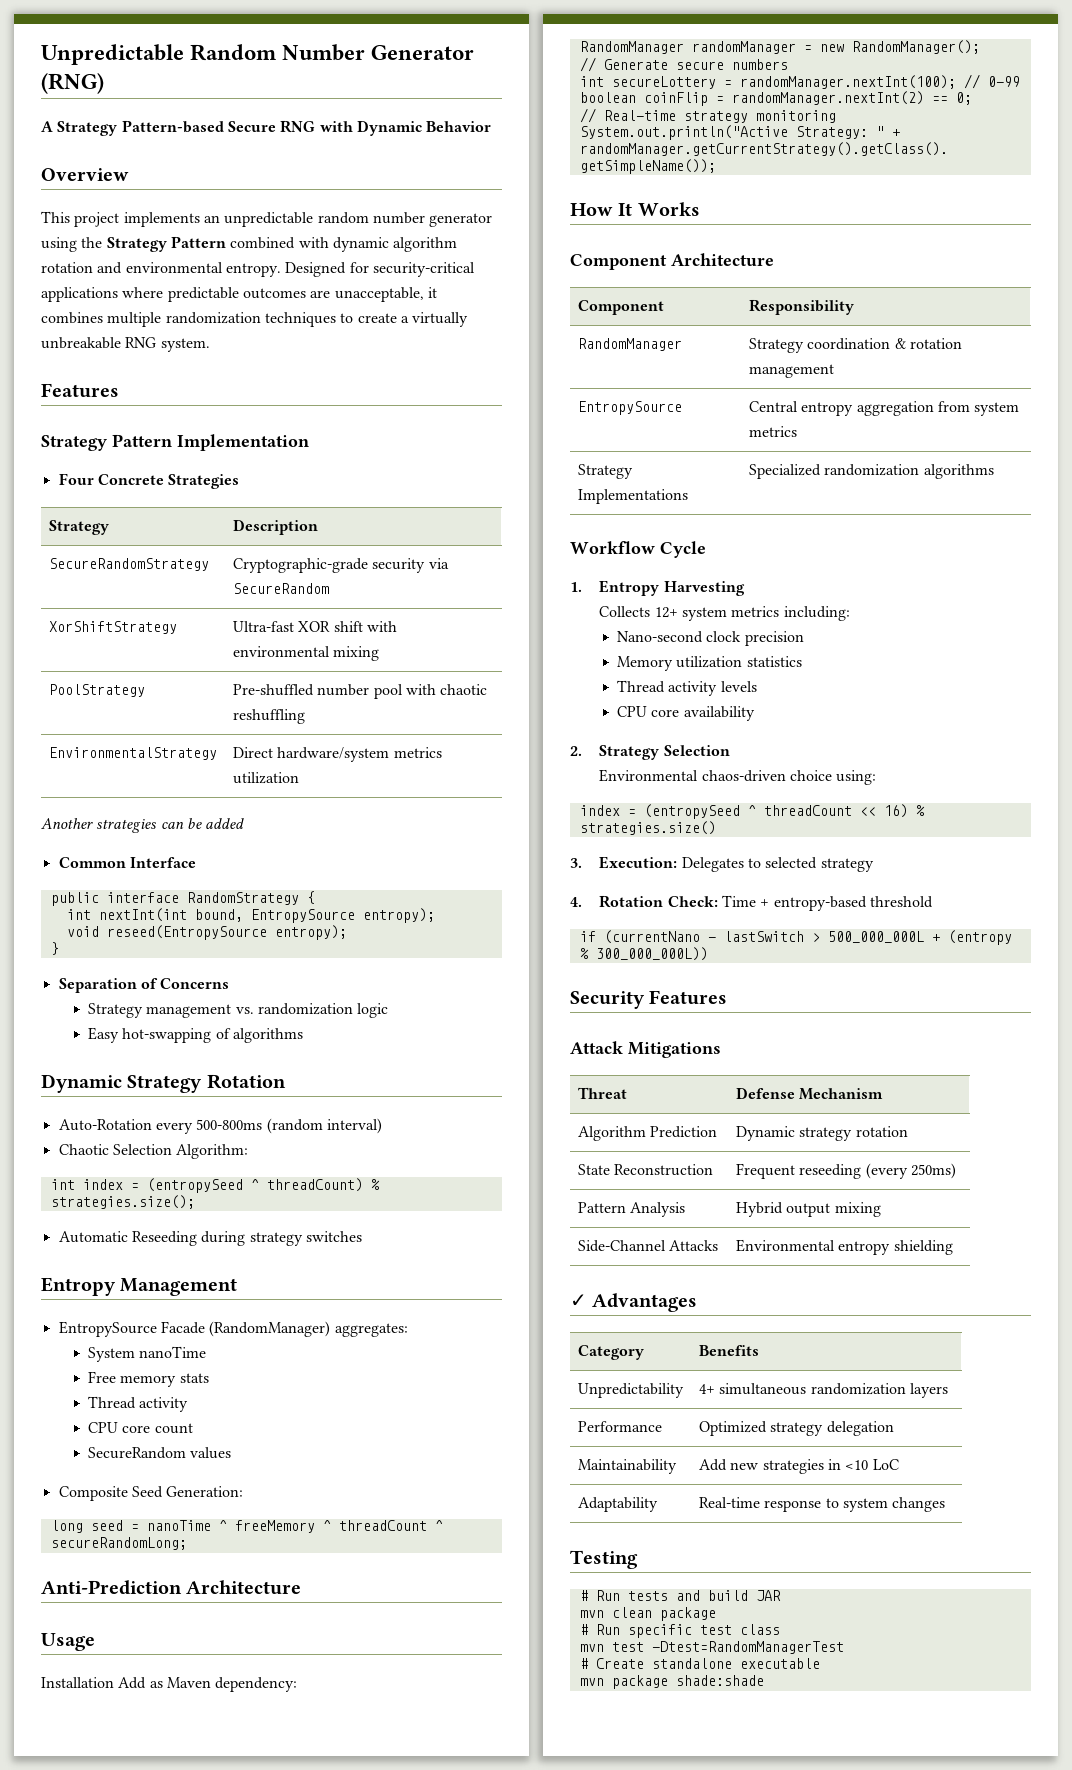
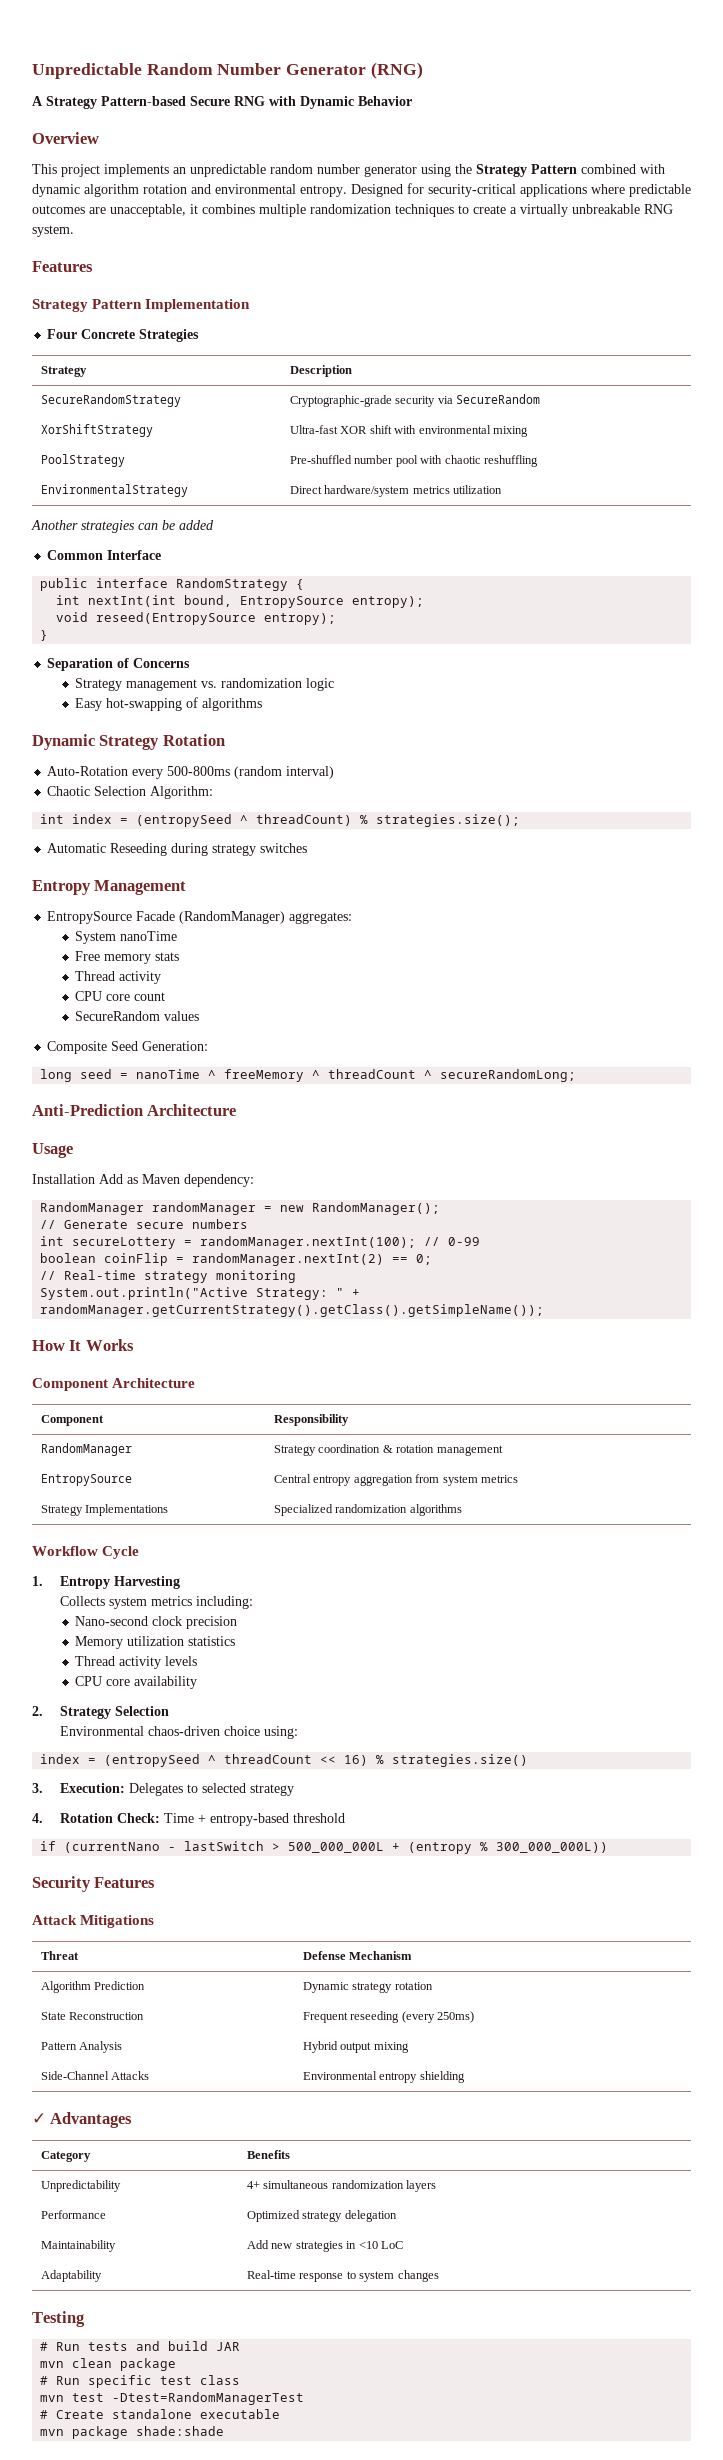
[654,607,678,618] 12+ -> (105, 1601) none

